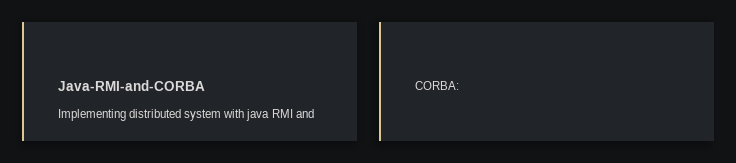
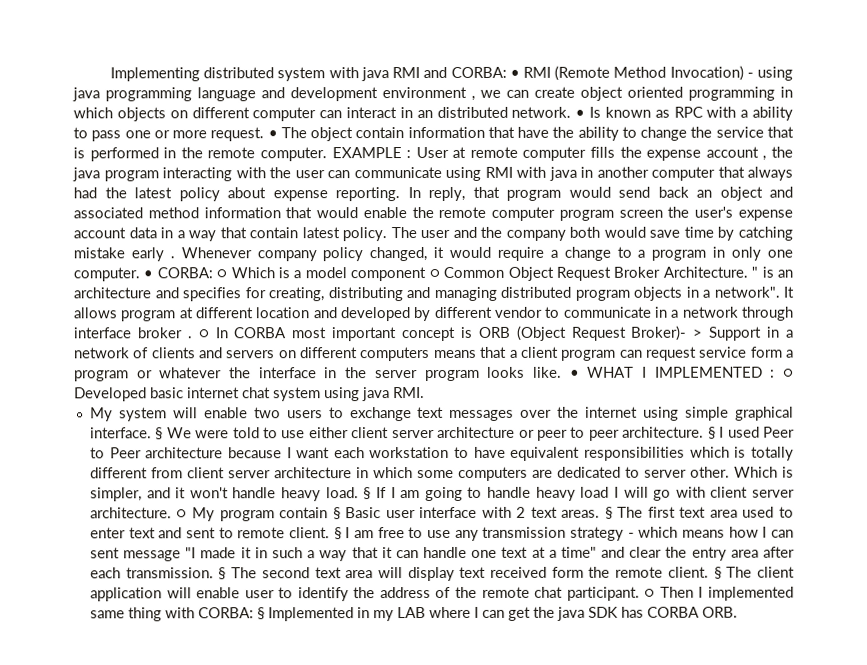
[58,80,205,91] Java-RMI-and-CORBA // -> (110, 74) none
(459, 85) none -> [509,65,794,81] [72,86,793,102] [73,106,794,122] [73,126,795,142] [73,146,794,162] [72,166,793,182] [73,186,793,202] [73,206,793,221] [73,226,793,242] [73,246,793,262] [73,266,793,282] [73,286,794,302] [73,306,793,322] [73,325,794,342] [74,346,795,362] [74,366,794,382] [74,387,425,402] [89,406,794,422] [89,426,795,441] [89,446,794,461] [89,466,794,481] [89,486,796,502] [89,506,794,522] [89,526,794,541] [89,546,795,562] [89,566,796,582] [89,586,794,602] [89,606,738,622] • RMI (Remote Method Invocation) - using java programming language and development environment , we can create object oriented programming in which objects on different computer can interact in an distributed network. • Is known as RPC with a ability to pass one or more request. • The object contain information that have the ability to change the service that is performed in the remote computer. EXAMPLE : User at remote computer fills the expense account , the java program interacting with the user can communicate using RMI with java in another computer that always had the latest policy about expense reporting. In reply, that program would send back an object and associated method information that would enable the remote computer program screen the user's expense account data in a way that contain latest policy. The user and the company both would save time by catching mistake early . Whenever company policy changed, it would require a change to a program in only one computer. • CORBA: ○ Which is a model component ○ Common Object Request Broker Architecture. " is an architecture and specifies for creating, distributing and managing distributed program objects in a network". It allows program at different location and developed by different vendor to communicate in a network through interface broker . ○ In CORBA most important concept is ORB (Object Request Broker)- > Support in a network of clients and servers on different computers means that a client program can request service form a program or whatever the interface in the server program looks like. • WHAT I IMPLEMENTED : ○ Developed basic internet chat system using java RMI. // My system will enable two users to exchange text messages over the internet using simple graphical interface. § We were told to use either client server architecture or peer to peer architecture. § I used Peer to Peer architecture because I want each workstation to have equivalent responsibilities which is totally different from client server architecture in which some computers are dedicated to server other. Which is simpler, and it won't handle heavy load. § If I am going to handle heavy load I will go with client server architecture. ○ My program contain § Basic user interface with 2 text areas. § The first text area used to enter text and sent to remote client. § I am free to use any transmission strategy - which means how I can sent message "I made it in such a way that it can handle one text at a time" and clear the entry area after each transmission. § The second text area will display text received form the remote client. § The client application will enable user to identify the address of the remote chat participant. ○ Then I implemented same thing with CORBA: § Implemented in my LAB where I can get the java SDK has CORBA ORB.

